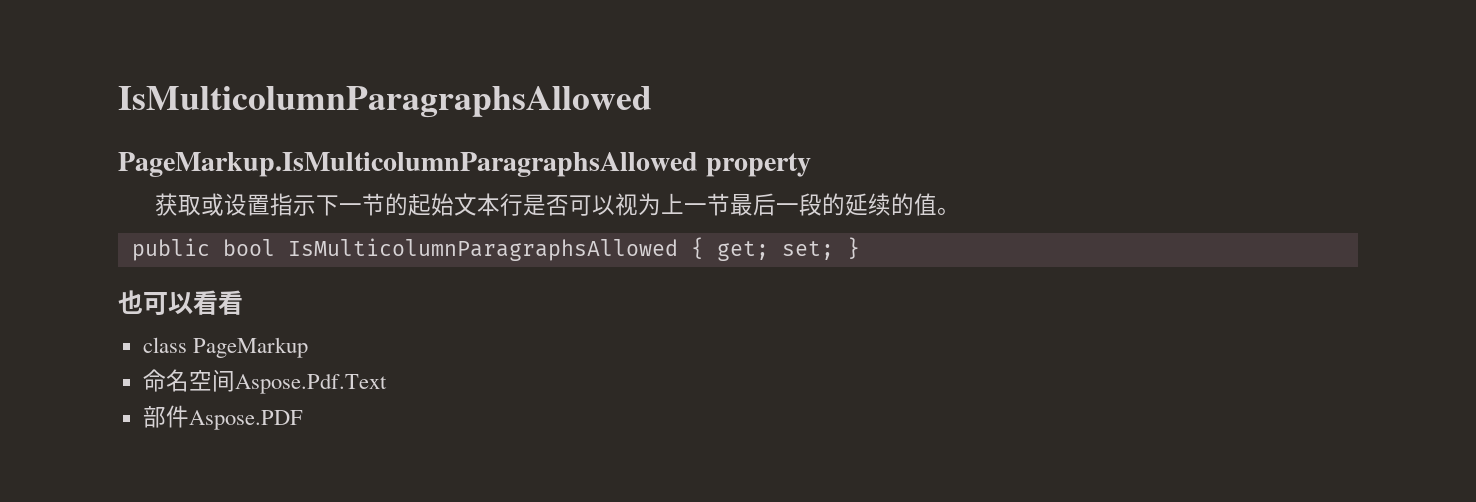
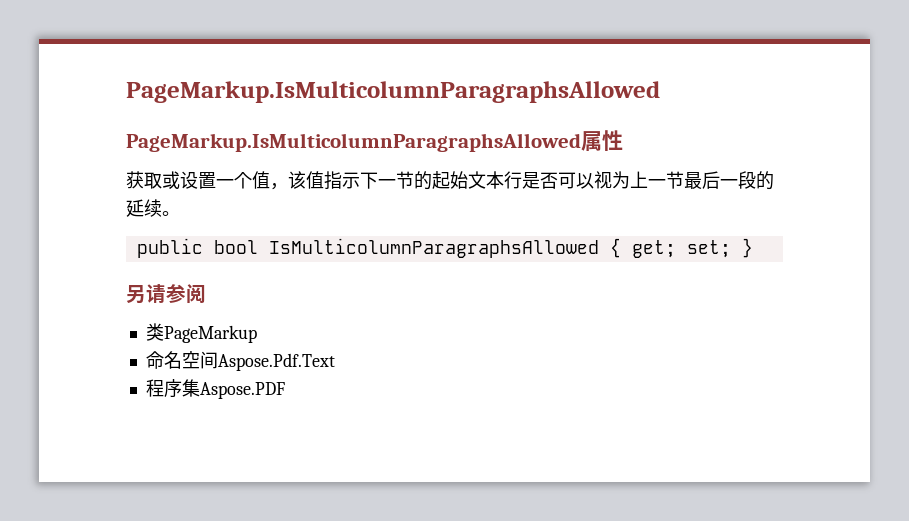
[118,86,652,118] [118,152,811,177] IsMulticolumnParagraphsAllowed // PageMarkup.IsMulticolumnParagraphsAllowed property -> [126,81,660,103] [126,130,623,152] PageMarkup.IsMulticolumnParagraphsAllowed // PageMarkup.IsMulticolumnParagraphsAllowed属性
(271, 205) none -> [216,171,324,190] 一个值，该值
[891,193,938,216] 的值 -> (162, 208) none
[118,290,243,315] [142,337,187,353] 也可以看看 // class -> [126,284,206,304] [145,323,164,341] 另请参阅 // 类
[142,405,189,428] 部件 -> [145,379,200,398] 程序集

